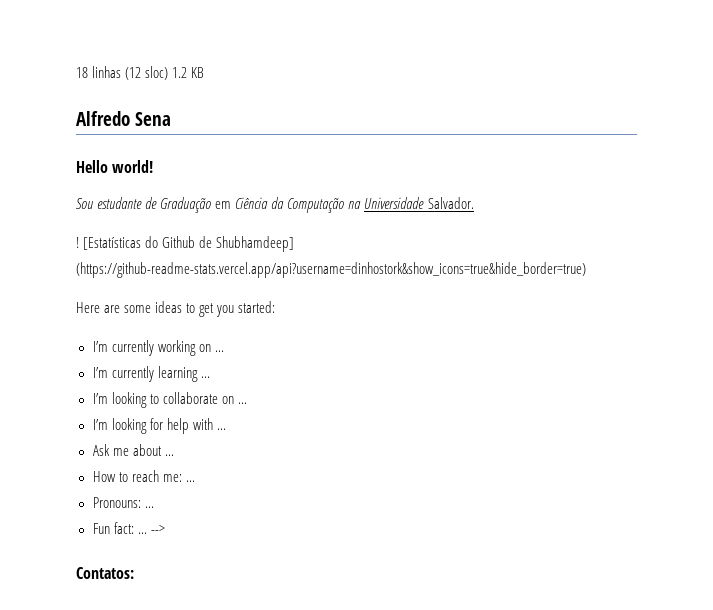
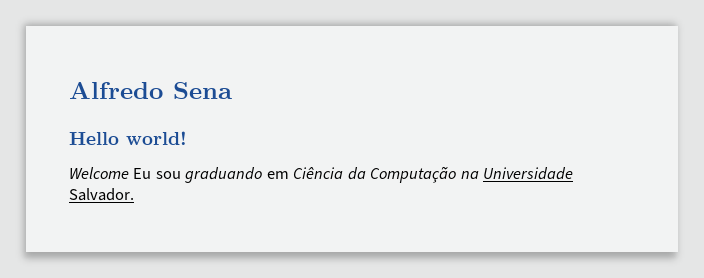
[76,66,205,80] 18 linhas (12 sloc) 1.2 KB // -> (69, 90) none
[76,197,212,213] Sou estudante de Graduação -> [69,167,263,183] Welcome Eu sou graduando
[76,236,295,252] [76,262,586,278] [76,301,276,317] [92,340,224,356] [92,366,210,382] [92,392,247,408] [92,418,226,434] [92,444,174,456] [92,470,195,482] [92,497,154,508] [92,522,165,534] [76,567,134,579] // ! [Estatísticas do Github de Shubhamdeep] (https://github-readme-stats.vercel.app/api?username=dinhostork&show_icons=true&hide_border=true) // Here are some ideas to get you started: // I’m currently working on ... // I’m currently learning ... // I’m looking to collaborate on ... // I’m looking for help with ... // Ask me about ... // How to reach me: ... // Pronouns: ... // Fun fact: ... --> // Contatos: -> (134, 194) none

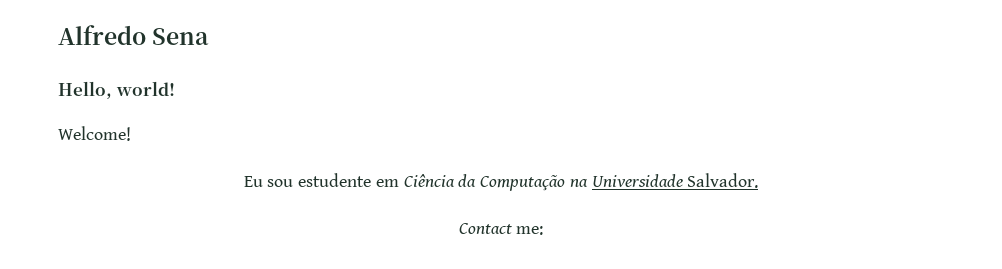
[69,132,119,145] Hello -> [58,81,112,99] Hello,
[69,167,129,179] Welcome -> [58,126,131,141] Welcome! //
[185,167,263,183] graduando -> [298,173,372,187] estudente
(134, 194) none -> [458,223,544,235] // Contact me:

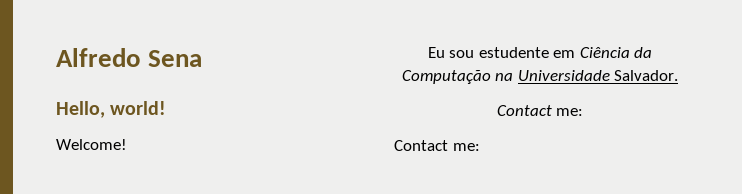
(544, 230) none -> [394,140,480,151] // Contact me:

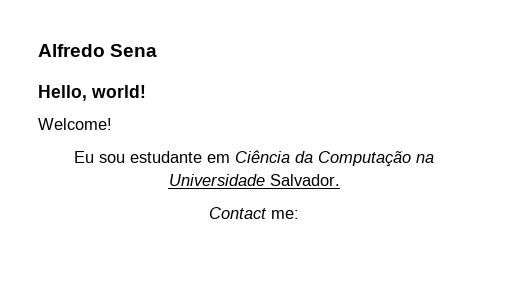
[478,47,549,58] estudente -> [130,151,202,163] estudante
[394,140,480,151] // Contact me: -> (299, 214) none

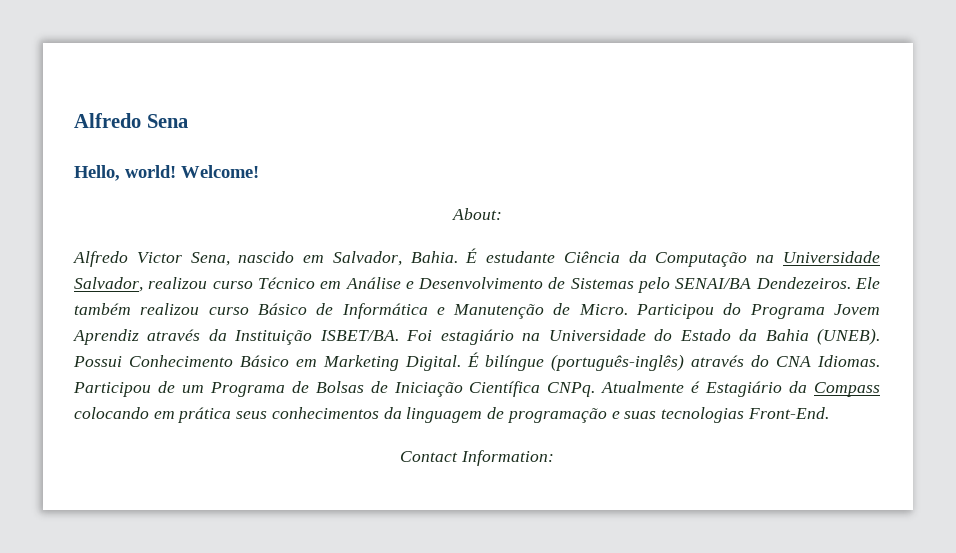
(146, 91) // -> (176, 171) none
[74,151,230,163] Eu sou estudante em -> [451,208,502,220] [73,248,556,267] About: // Alfredo Victor Sena, nascido em Salvador, Bahia. É estudante
[269,174,340,186] Salvador. -> [74,277,880,293] [74,303,880,319] [73,328,880,345] [73,352,880,371] [73,381,881,397] [74,407,829,423] Salvador, realizou curso Técnico em Análise e Desenvolvimento de Sistemas pelo SENAI/BA Dendezeiros. Ele também realizou curso Básico de Informática e Manutenção de Micro. Participou do Programa Jovem Aprendiz através da Instituição ISBET/BA. Foi estagiário na Universidade do Estado da Bahia (UNEB). Possui Conhecimento Básico em Marketing Digital. É bilíngue (português-inglês) através do CNA Idiomas. Participou de um Programa de Bolsas de Iniciação Científica CNPq. Atualmente é Estagiário da Compass colocando em prática seus conhecimentos da linguagem de programação e suas tecnologias Front-End.
[271,210,299,219] me: -> [460,450,554,466] Information:

